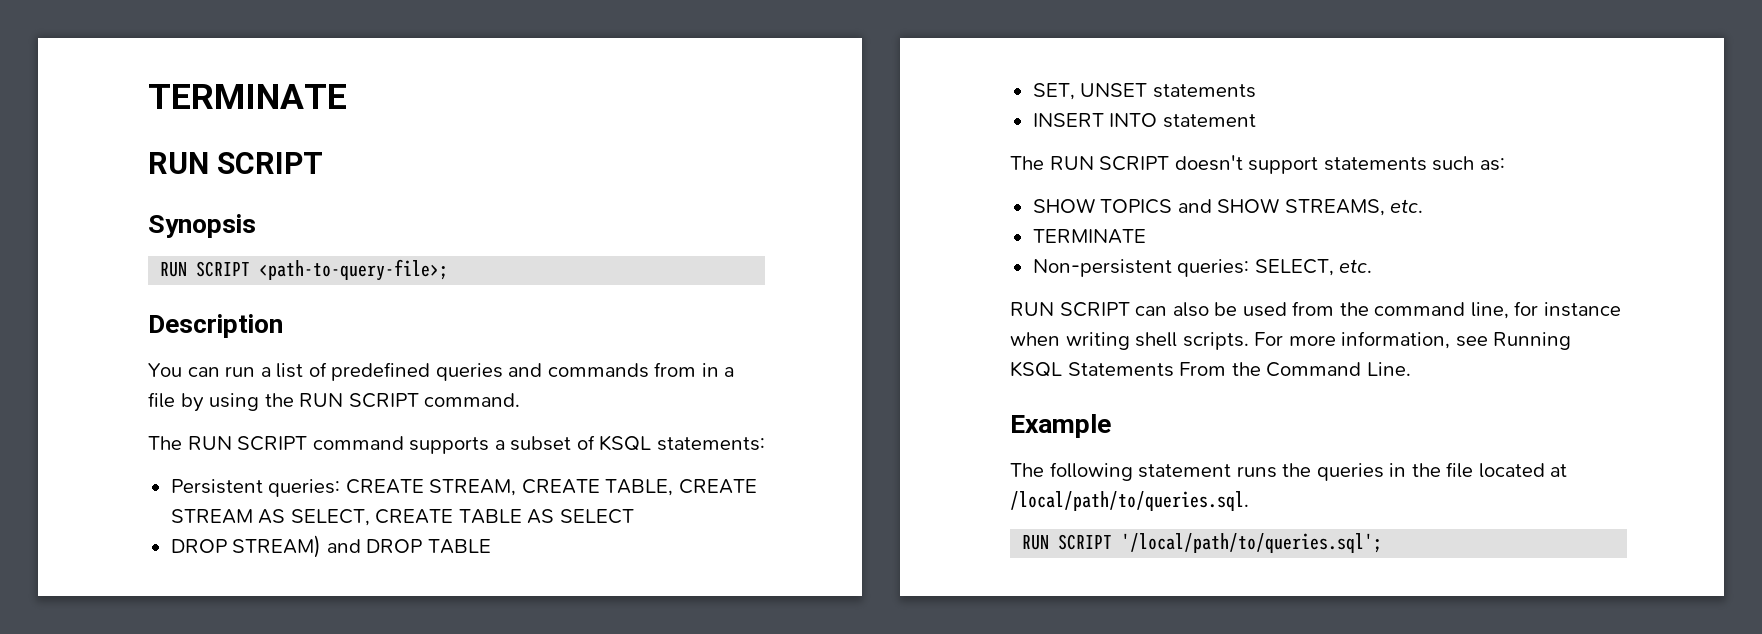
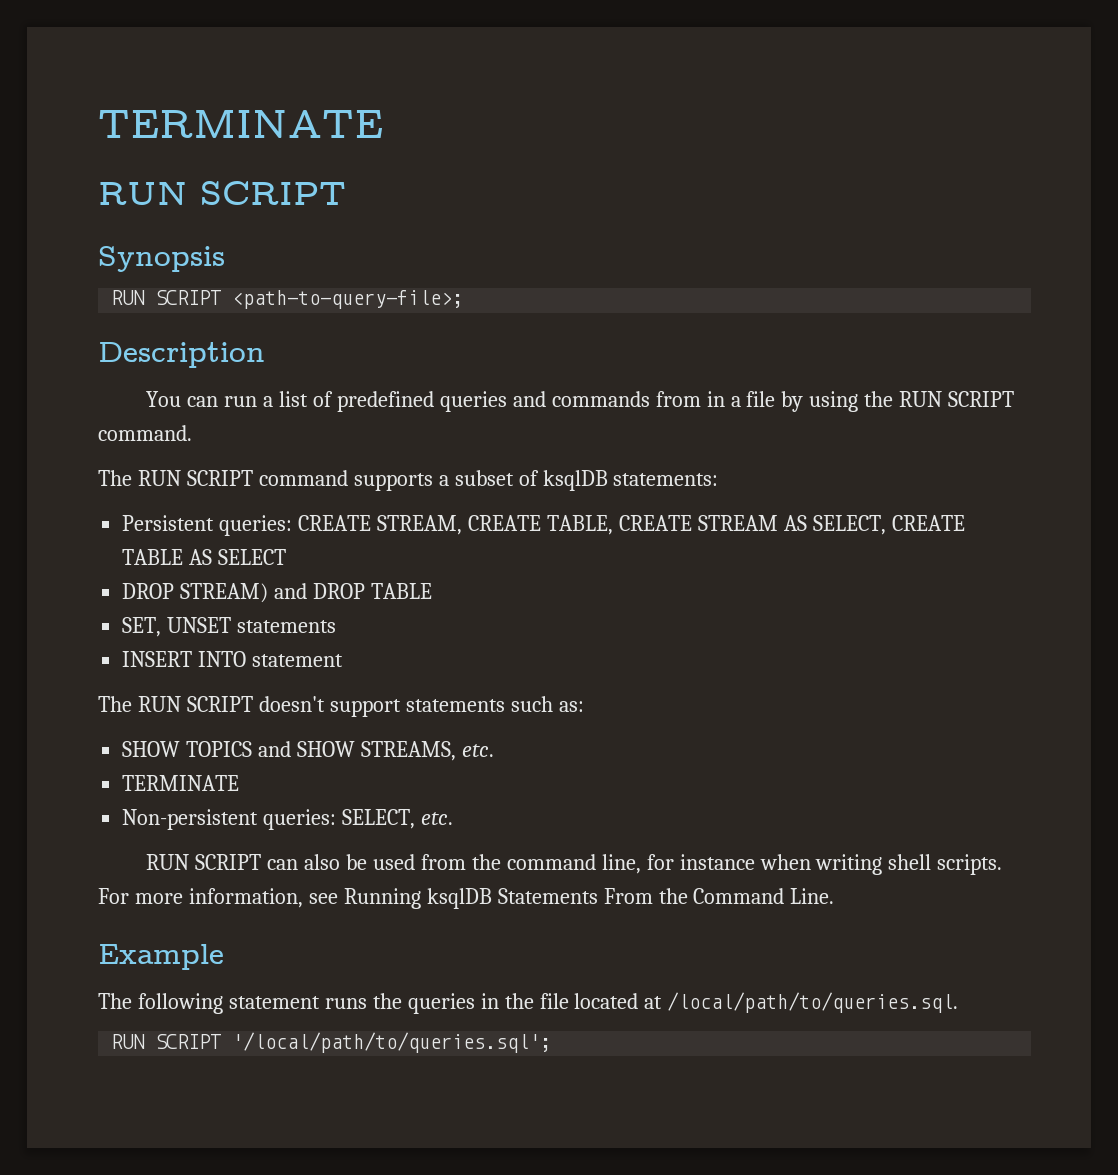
[599,435,652,451] KSQL -> [542,470,608,491] ksqlDB
[1010,361,1062,377] KSQL -> [426,888,492,909] ksqlDB

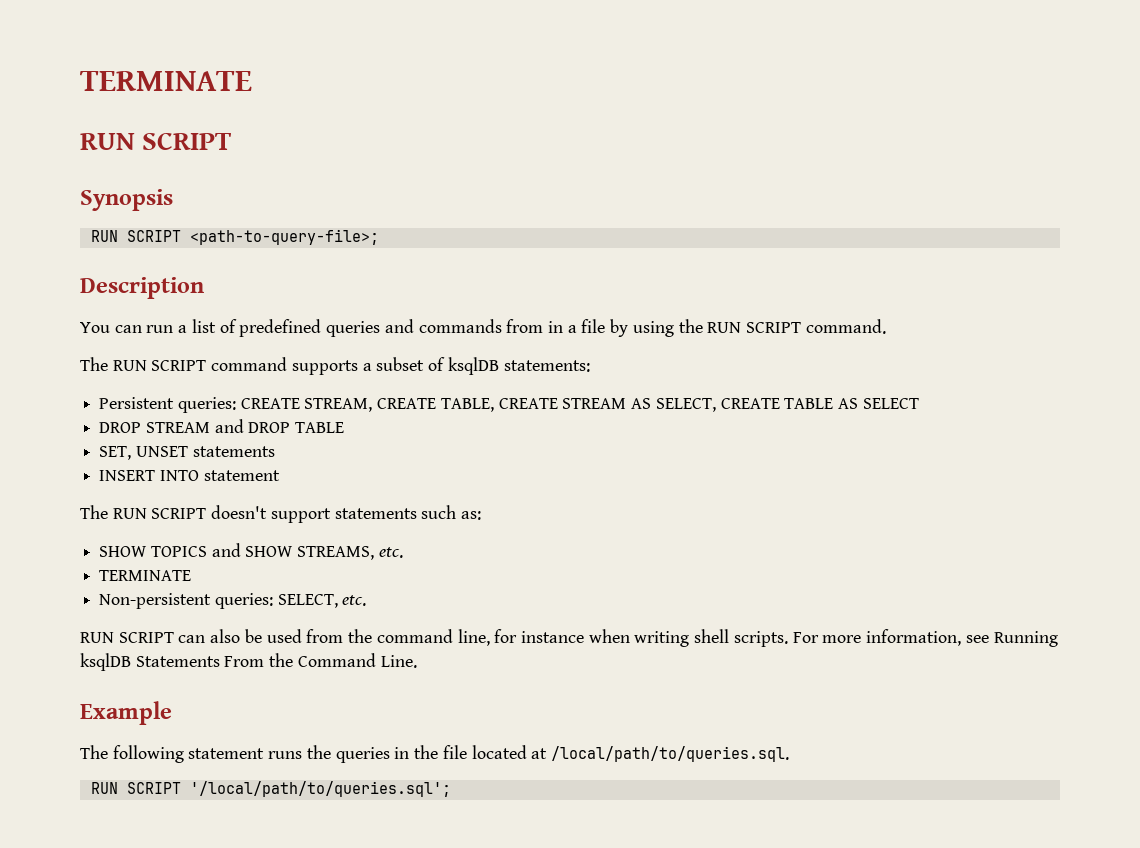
[180,583,269,603] STREAM) -> [145,422,210,433] STREAM

